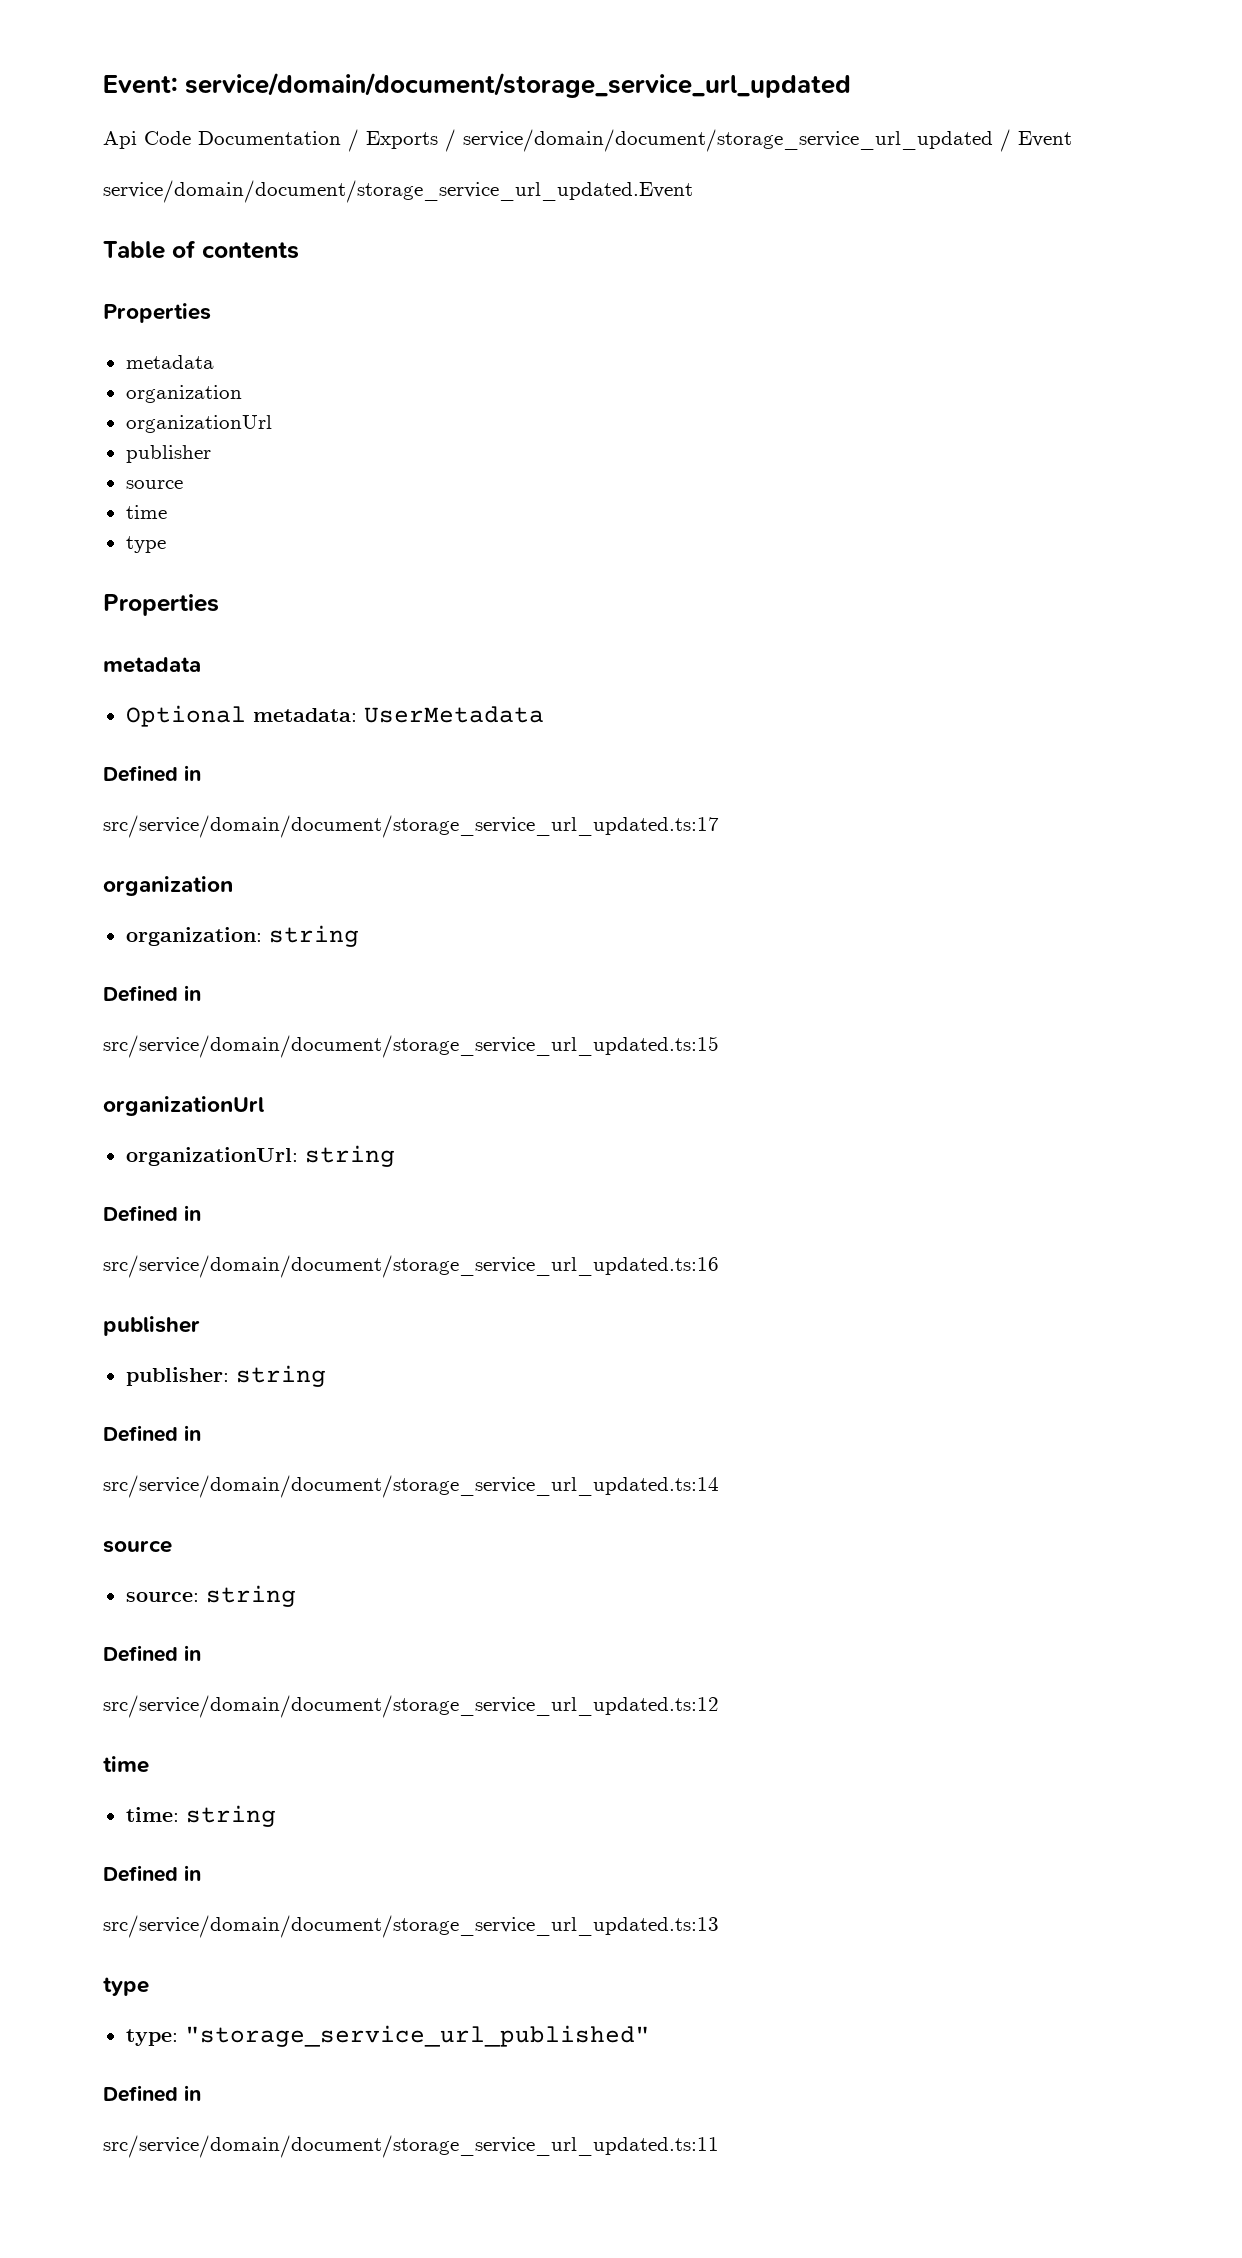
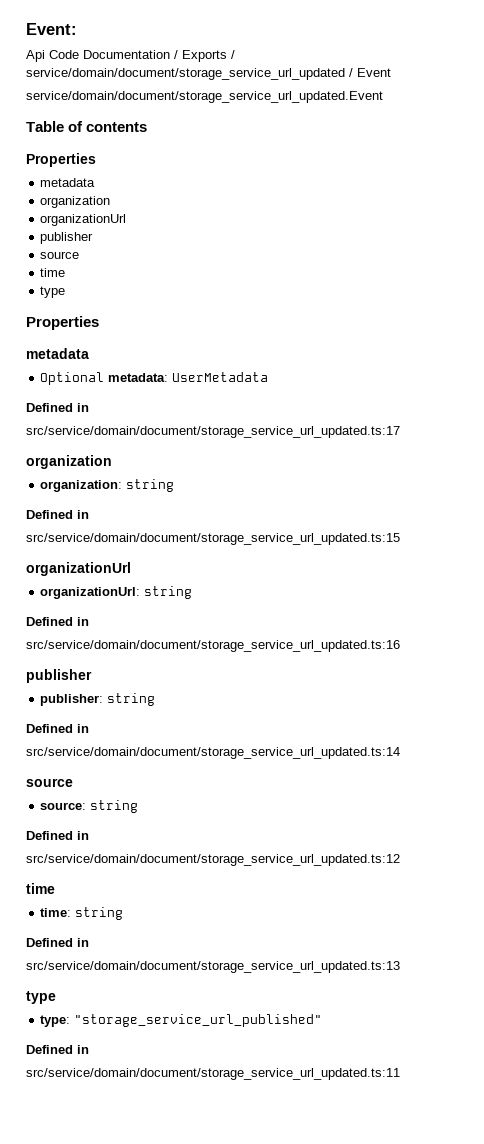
[185,72,852,98] service/domain/document/storage_service_url_updated -> (77, 29) none

